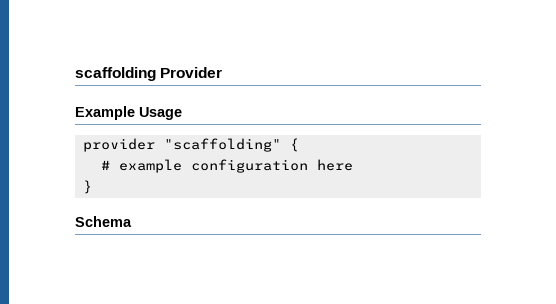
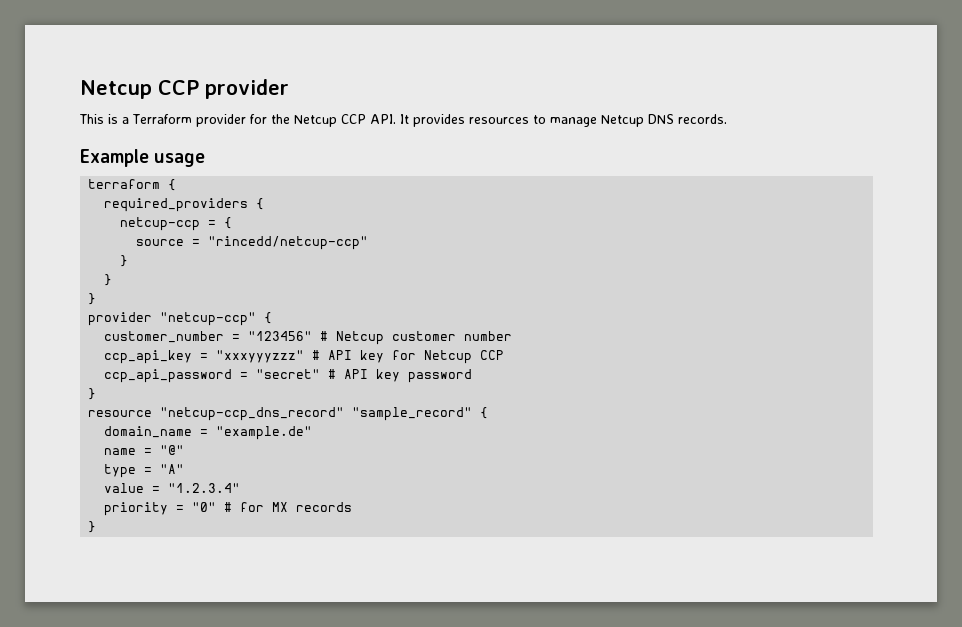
[75,67,223,81] [75,106,182,120] [83,138,300,152] [101,159,354,173] [83,180,93,194] [75,216,132,227] scaffolding Provider // Example Usage // provider "scaffolding" { // # example configuration here // } // Schema -> [80,79,289,99] [79,114,727,127] [80,149,206,167] [88,179,177,191] [104,198,265,212] [120,217,233,231] [136,236,369,250] [120,255,129,267] [104,274,113,286] [88,293,97,305] [88,312,273,326] [104,331,513,345] [104,350,505,364] [104,369,473,383] [88,388,97,400] [88,407,489,421] [104,426,313,440] [104,445,185,455] [104,464,185,478] [104,483,241,493] [104,502,353,516] [88,521,97,533] Netcup CCP provider // This is a Terraform provider for the Netcup CCP API. It provides resources to manage Netcup DNS records. // Example usage // terraform { // required_providers { // netcup-ccp = { // source = "rincedd/netcup-ccp" // } // } // } // provider "netcup-ccp" { // customer_number = "123456" # Netcup customer number // ccp_api_key = "xxxyyyzzz" # API key for Netcup CCP // ccp_api_password = "secret" # API key password // } // resource "netcup-ccp_dns_record" "sample_record" { // domain_name = "example.de" // name = "@" // type = "A" // value = "1.2.3.4" // priority = "0" # for MX records // }

